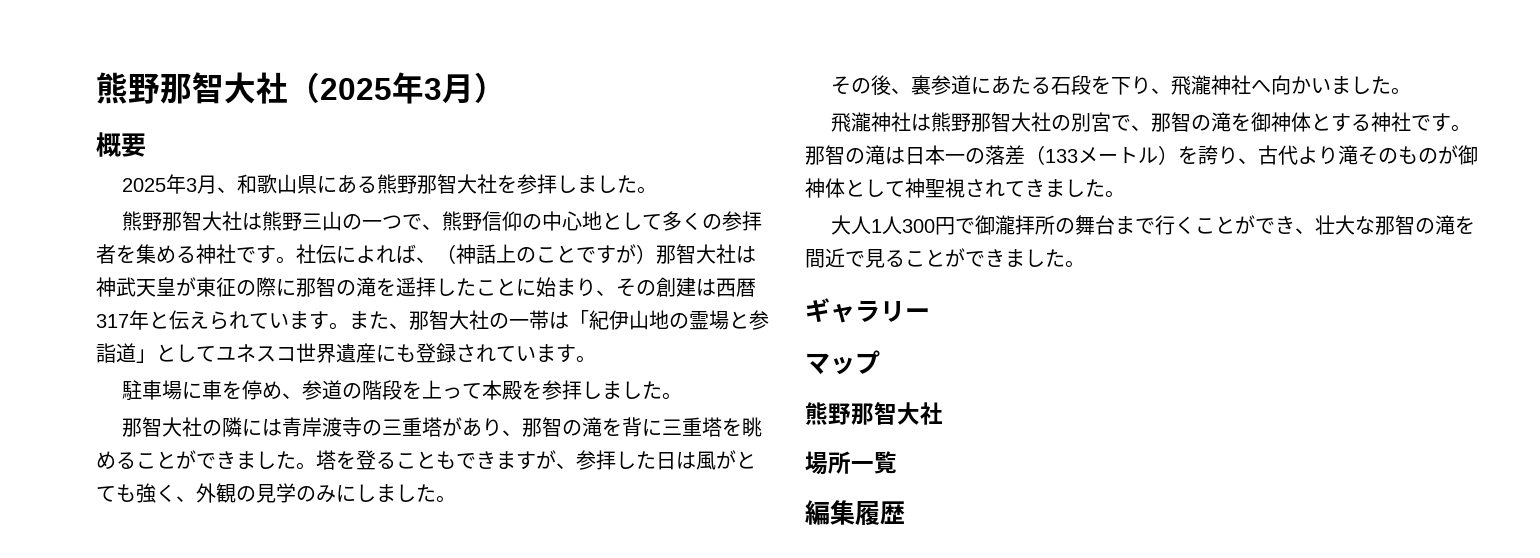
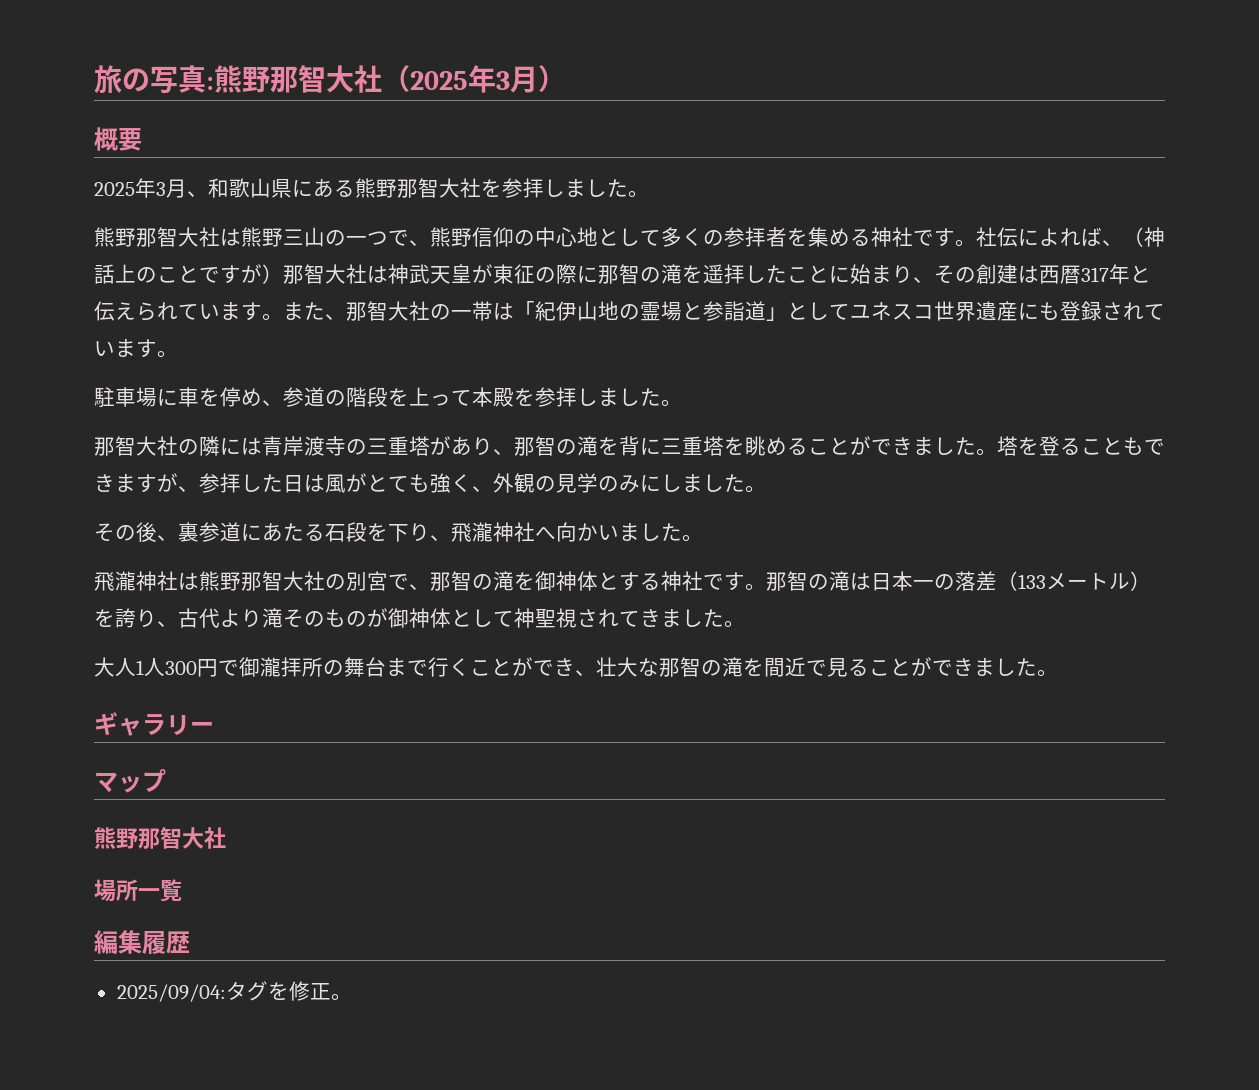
(96, 88) none -> [94,65,214,94] 旅の写真:
(905, 513) none -> [116,981,352,1002] // 2025/09/04:タグを修正。

